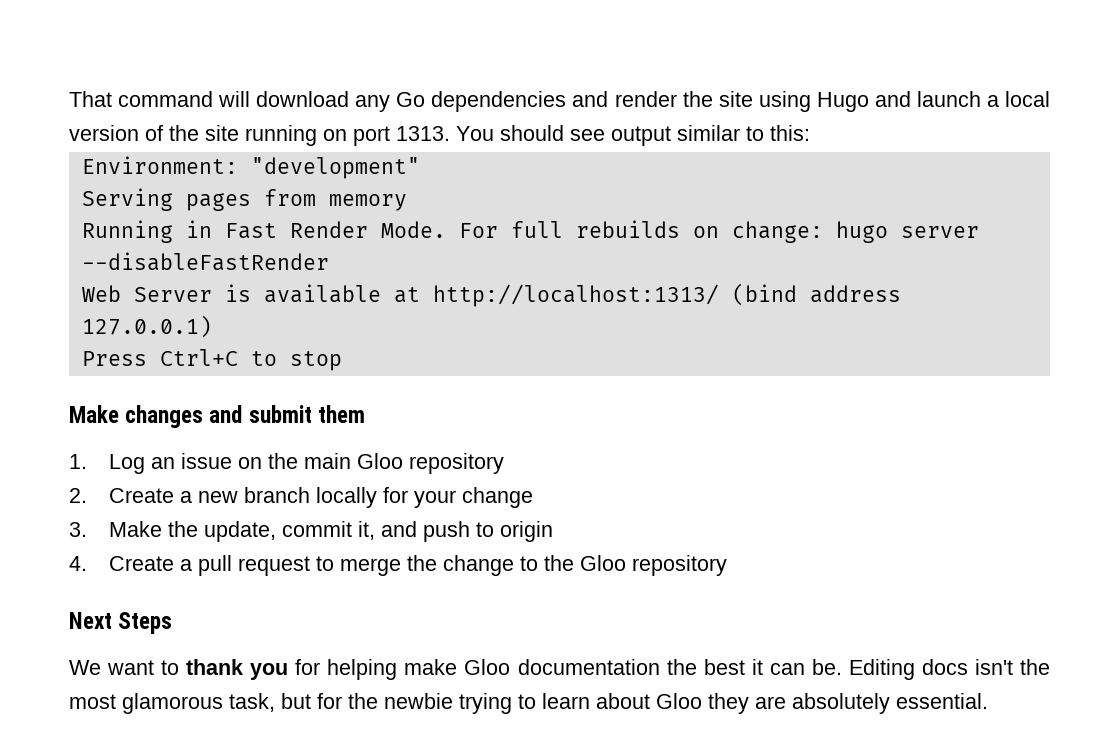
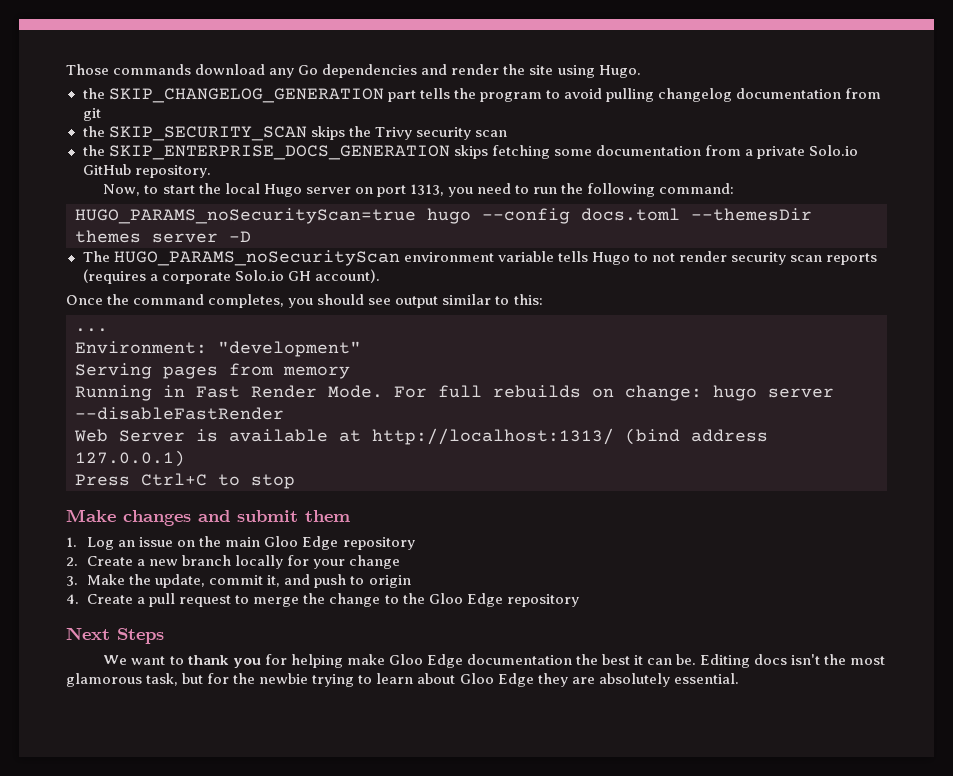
[69,91,251,107] That command will -> [66,64,192,75] Those commands
[816,91,1050,112] [69,125,494,146] Hugo and launch a local version of the site running on port 1313. You -> [598,65,641,78] [82,88,882,103] [82,108,101,121] [82,126,507,141] [82,145,858,160] [82,164,211,178] [103,183,735,197] [75,208,812,224] [75,230,251,243] [82,250,878,266] [82,269,380,284] [66,294,314,308] Hugo. // the SKIP_CHANGELOG_GENERATION part tells the program to avoid pulling changelog documentation from git // the SKIP_SECURITY_SCAN skips the Trivy security scan // the SKIP_ENTERPRISE_DOCS_GENERATION skips fetching some documentation from a private Solo.io GitHub repository. // Now, to start the local Hugo server on port 1313, you need to run the following command: // HUGO_PARAMS_noSecurityScan=true hugo --config docs.toml --themesDir themes server -D // The HUGO_PARAMS_noSecurityScan environment variable tells Hugo to not render security scan reports (requires a corporate Solo.io GH account). // Once the command completes, you
(810, 133) none -> [75,328,108,332] // ...
(403, 461) none -> [302,536,339,550] Edge
(626, 563) none -> [466,593,503,607] Edge
(511, 667) none -> [426,654,463,668] Edge
(702, 701) none -> [497,673,534,687] Edge

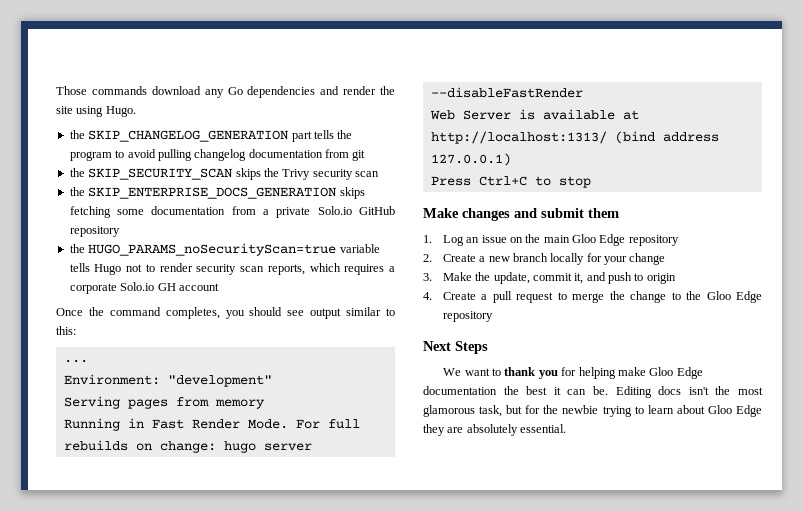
[134,165,211,178] [103,183,735,197] [75,208,812,224] [75,230,251,243] [82,250,494,266] repository. // Now, to start the local Hugo server on port 1313, you need to run the following command: // HUGO_PARAMS_noSecurityScan=true hugo --config docs.toml --themesDir themes server -D // The HUGO_PARAMS_noSecurityScan environment -> [69,226,120,237] [69,243,337,256] repository // the HUGO_PARAMS_noSecurityScan=true
[633,253,675,262] to not -> [126,264,155,272] not to
[826,253,878,265] [82,269,146,284] reports (requires -> [267,263,385,275] reports, which requires
[314,269,380,283] account). -> [178,283,219,291] account

